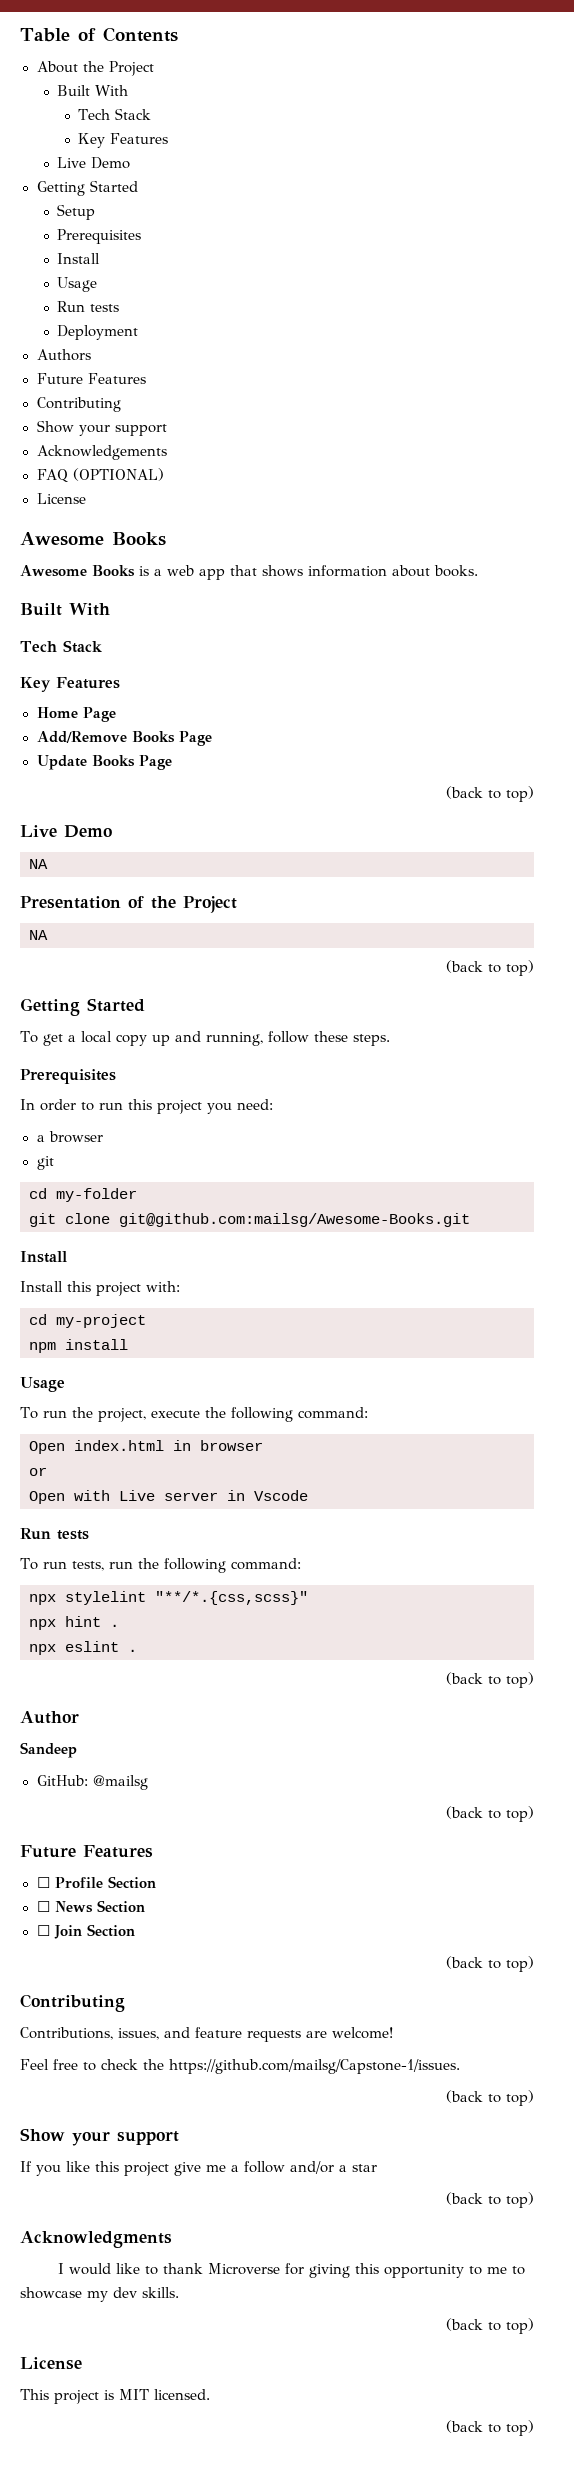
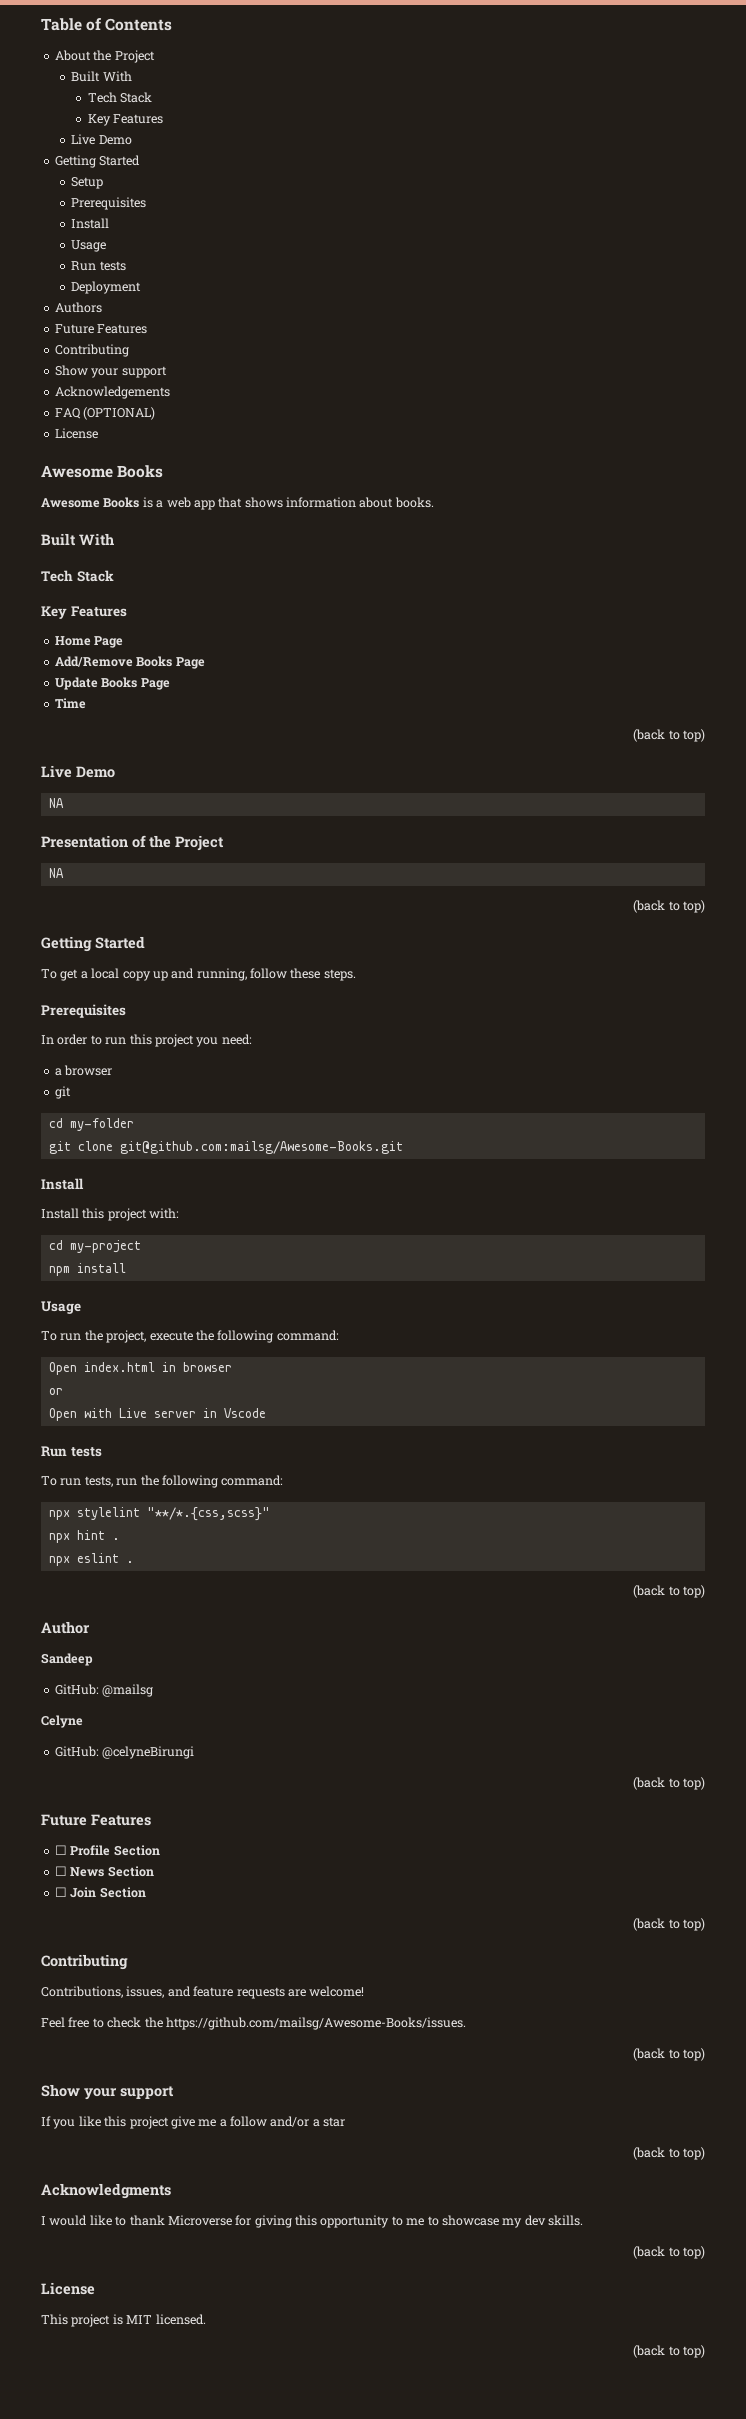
(172, 762) none -> [54,698,86,709] // Time
(148, 1782) none -> [41,1715,83,1728] [54,1746,195,1759] // Celyne // GitHub: @celyneBirungi
[169,2059,460,2074] https://github.com/mailsg/Capstone-1/issues. -> [165,2017,466,2030] https://github.com/mailsg/Awesome-Books/issues.

